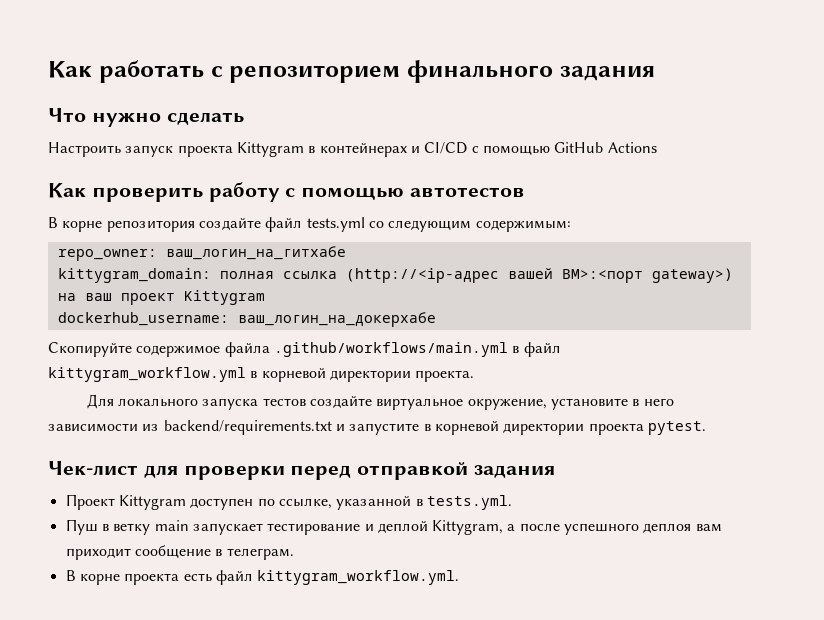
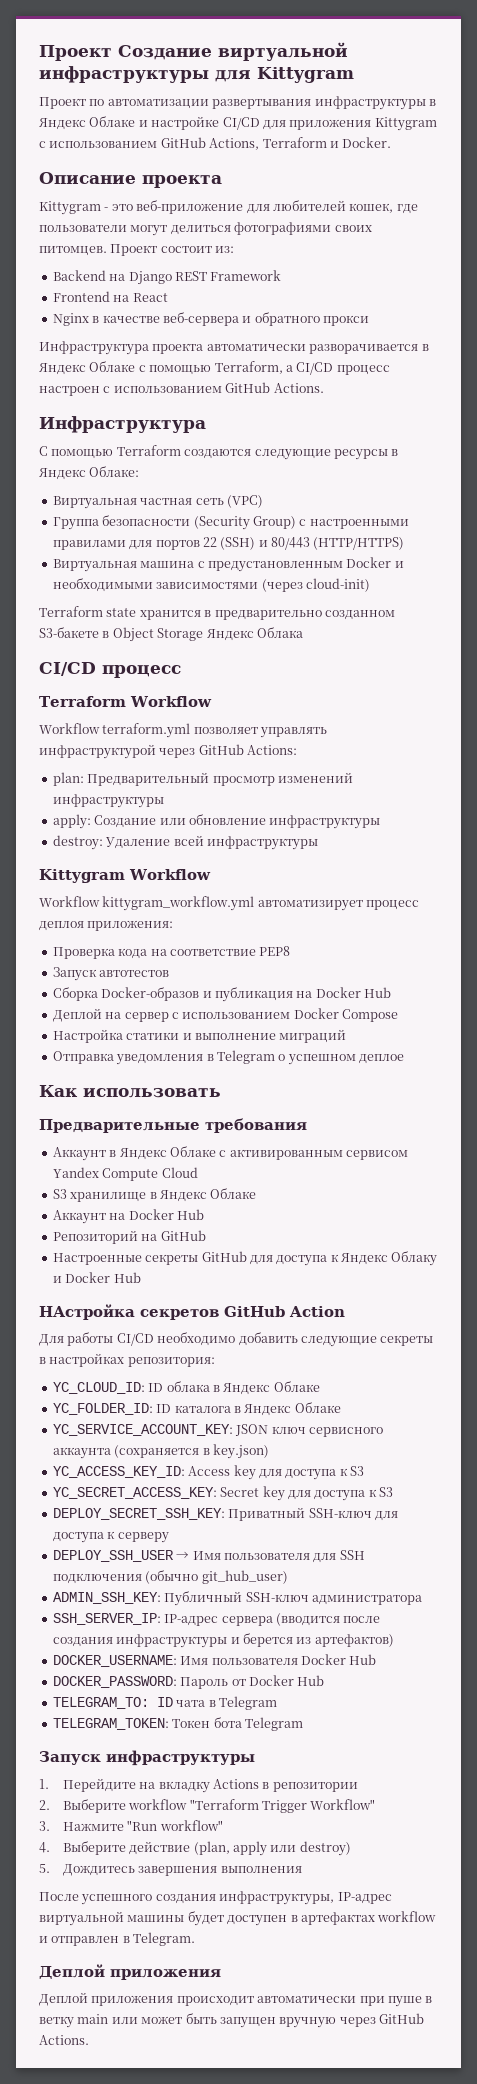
[48,60,655,83] [48,108,244,127] [48,142,657,157] [48,182,526,202] [48,217,571,232] [57,246,346,261] [57,268,733,283] [57,290,265,305] [57,312,436,327] [48,342,561,357] [48,367,475,382] [86,394,674,410] [48,420,706,435] [48,461,556,480] [65,494,512,510] [65,519,722,535] [65,545,294,560] [65,570,460,585] Как работать с репозиторием финального задания // Что нужно сделать // Настроить запуск проекта Kittygram в контейнерах и CI/CD с помощью GitHub Actions // Как проверить работу с помощью автотестов // В корне репозитория создайте файл tests.yml со следующим содержимым: // repo_owner: ваш_логин_на_гитхабе // kittygram_domain: полная ссылка (http://<ip-адрес вашей ВМ>:<порт gateway>) на ваш проект Kittygram // dockerhub_username: ваш_логин_на_докерхабе // Скопируйте содержимое файла .github/workflows/main.yml в файл kittygram_workflow.yml в корневой директории проекта. // Для локального запуска тестов создайте виртуальное окружение, установите в него зависимости из backend/requirements.txt и запустите в корневой директории проекта pytest. // Чек-лист для проверки перед отправкой задания // Проект Kittygram доступен по ссылке, указанной в tests.yml. // Пуш в ветку main запускает тестирование и деплой Kittygram, а после успешного деплоя вам приходит сообщение в телеграм. // В корне проекта есть файл kittygram_workflow.yml. -> [39,42,348,61] [39,66,354,83] [39,96,436,110] [39,116,437,131] [39,137,392,150] [39,172,222,188] [39,200,418,215] [39,222,372,236] [39,244,235,256] [52,270,282,285] [52,291,168,302] [52,312,369,326] [39,341,429,355] [39,361,390,375] [39,382,324,396] [39,416,206,433] [39,445,399,460] [39,466,140,480] [52,495,263,509] [52,515,409,530] [52,537,405,550] [52,557,404,572] [52,578,370,592] [39,606,395,620] [39,627,303,642] [39,662,181,678] [39,696,212,707] [39,723,328,738] [39,744,298,759] [52,772,353,786] [52,794,164,808] [52,814,381,829] [52,835,318,850] [39,869,211,883] [39,896,420,911] [39,920,174,931] [52,946,291,959] [52,967,170,981] [52,987,391,1002] [52,1008,398,1022] [52,1029,347,1043] [52,1050,404,1065] [39,1085,221,1098] [39,1118,307,1133] [52,1146,408,1161] [52,1167,198,1181] [52,1188,257,1202] [52,1209,204,1224] [52,1230,206,1244] [52,1251,438,1266] [52,1272,141,1283] [39,1304,345,1320] [39,1332,434,1347] [39,1353,215,1367] [52,1381,320,1395] [52,1402,341,1416] [52,1424,383,1437] [52,1444,269,1459] [52,1465,364,1480] [52,1486,393,1501] [52,1507,398,1521] [52,1531,169,1543] [52,1550,365,1563] [52,1570,288,1584] [52,1591,422,1606] [52,1613,381,1626] [52,1633,394,1648] [52,1654,377,1667] [52,1675,325,1689] [52,1696,277,1710] [52,1717,303,1731] [39,1750,255,1766] [39,1778,358,1793] [39,1799,376,1813] [39,1820,223,1831] [39,1841,351,1856] [39,1864,302,1876] [39,1891,392,1905] [39,1911,437,1926] [39,1932,196,1946] [39,1964,221,1980] [39,1992,433,2007] [39,2013,424,2028] [39,2035,89,2045] Проект Cоздание виртуальной инфраструктуры для Kittygram // Проект по автоматизации развертывания инфраструктуры в Яндекс Облаке и настройке CI/CD для приложения Kittygram с использованием GitHub Actions, Terraform и Docker. // Описание проекта // Kittygram - это веб-приложение для любителей кошек, где пользователи могут делиться фотографиями своих питомцев. Проект состоит из: // Backend на Django REST Framework // Frontend на React // Nginx в качестве веб-сервера и обратного прокси // Инфраструктура проекта автоматически разворачивается в Яндекс Облаке с помощью Terraform, а CI/CD процесс настроен с использованием GitHub Actions. // Инфраструктура // С помощью Terraform создаются следующие ресурсы в Яндекс Облаке: // Виртуальная частная сеть (VPC) // Группа безопасности (Security Group) с настроенными правилами для портов 22 (SSH) и 80/443 (HTTP/HTTPS) // Виртуальная машина с предустановленным Docker и необходимыми зависимостями (через cloud-init) // Terraform state хранится в предварительно созданном S3-бакете в Object Storage Яндекс Облака // CI/CD процесс // Terraform Workflow // Workflow terraform.yml позволяет управлять инфраструктурой через GitHub Actions: // plan: Предварительный просмотр изменений инфраструктуры // apply: Создание или обновление инфраструктуры // destroy: Удаление всей инфраструктуры // Kittygram Workflow // Workflow kittygram_workflow.yml автоматизирует процесс деплоя приложения: // Проверка кода на соответствие PEP8 // Запуск автотестов // Сборка Docker-образов и публикация на Docker Hub // Деплой на сервер с использованием Docker Compose // Настройка статики и выполнение миграций // Отправка уведомления в Telegram о успешном деплое // Как использовать // Предварительные требования // Аккаунт в Яндекс Облаке с активированным сервисом Yandex Compute Cloud // S3 хранилище в Яндекс Облаке // Аккаунт на Docker Hub // Репозиторий на GitHub // Настроенные секреты GitHub для доступа к Яндекс Облаку и Docker Hub // НАстройка секретов GitHub Action // Для работы CI/CD необходимо добавить следующие секреты в настройках репозитория: // YC_CLOUD_ID: ID облака в Яндекс Облаке // YC_FOLDER_ID: ID каталога в Яндекс Облаке // YC_SERVICE_ACCOUNT_KEY: JSON ключ сервисного аккаунта (сохраняется в key.json) // YC_ACCESS_KEY_ID: Access key для доступа к S3 // YC_SECRET_ACCESS_KEY: Secret key для доступа к S3 // DEPLOY_SECRET_SSH_KEY: Приватный SSH-ключ для доступа к серверу // DEPLOY_SSH_USER → Имя пользователя для SSH подключения (обычно git_hub_user) // ADMIN_SSH_KEY: Публичный SSH-ключ администратора // SSH_SERVER_IP: IP-адрес сервера (вводится после создания инфраструктуры и берется из артефактов) // DOCKER_USERNAME: Имя пользователя Docker Hub // DOCKER_PASSWORD: Пароль от Docker Hub // TELEGRAM_TO: ID чата в Telegram // TELEGRAM_TOKEN: Токен бота Telegram // Запуск инфраструктуры // 1. Перейдите на вкладку Actions в репозитории // 2. Выберите workflow "Terraform Trigger Workflow" // 3. Нажмите "Run workflow" // 4. Выберите действие (plan, apply или destroy) // 5. Дождитесь завершения выполнения // После успешного создания инфраструктуры, IP-адрес виртуальной машины будет доступен в артефактах workflow и отправлен в Telegram. // Деплой приложения // Деплой приложения происходит автоматически при пуше в ветку main или может быть запущен вручную через GitHub Actions.

